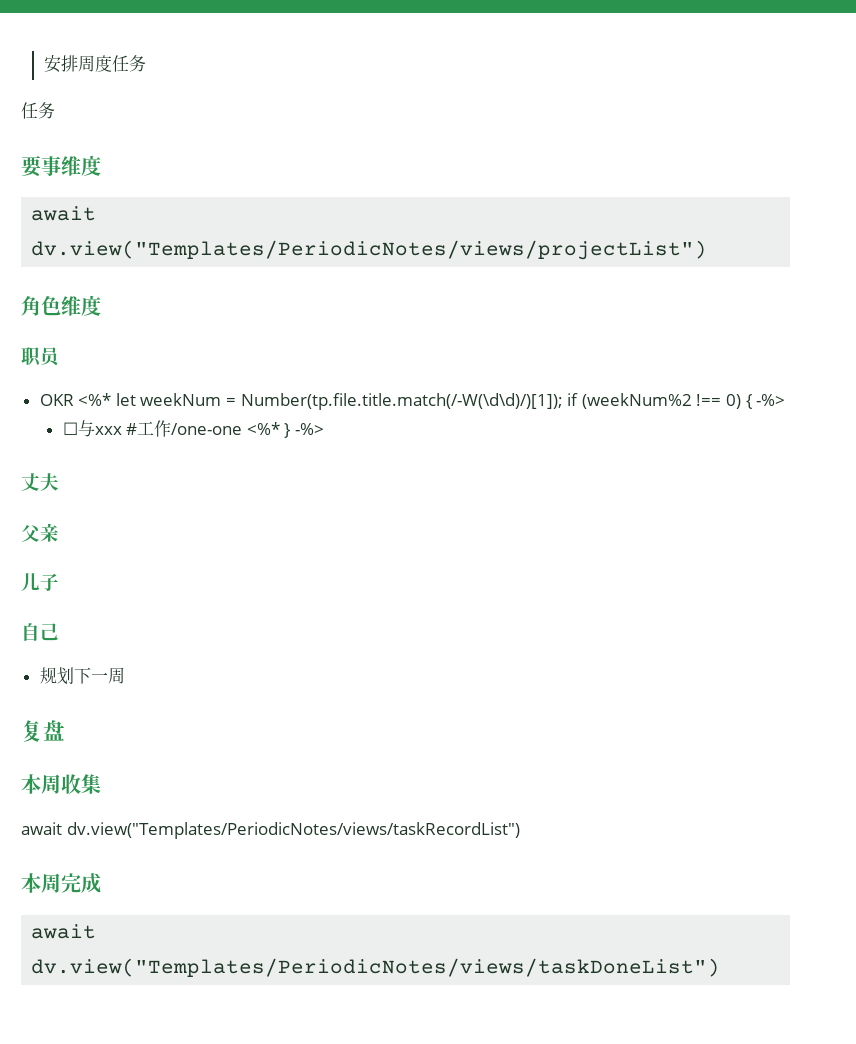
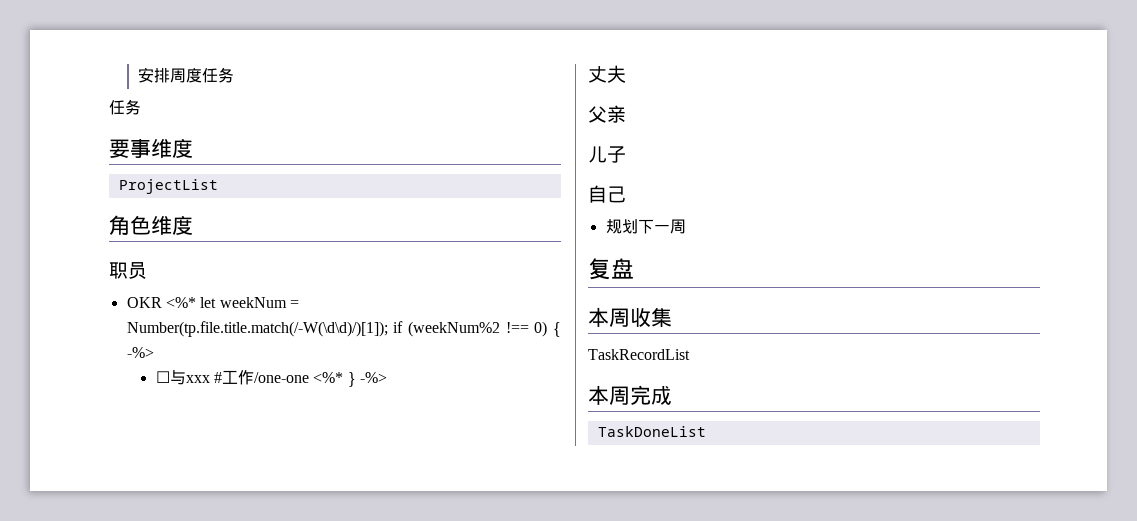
[31,206,97,221] [31,240,708,260] await dv.view("Templates/PeriodicNotes/views/projectList") -> [118,179,218,194] ProjectList
[21,822,520,839] await dv.view("Templates/PeriodicNotes/views/taskRecordList") -> [588,349,690,360] TaskRecordList
[31,924,97,939] [31,958,721,977] await dv.view("Templates/PeriodicNotes/views/taskDoneList") -> [597,426,706,437] TaskDoneList

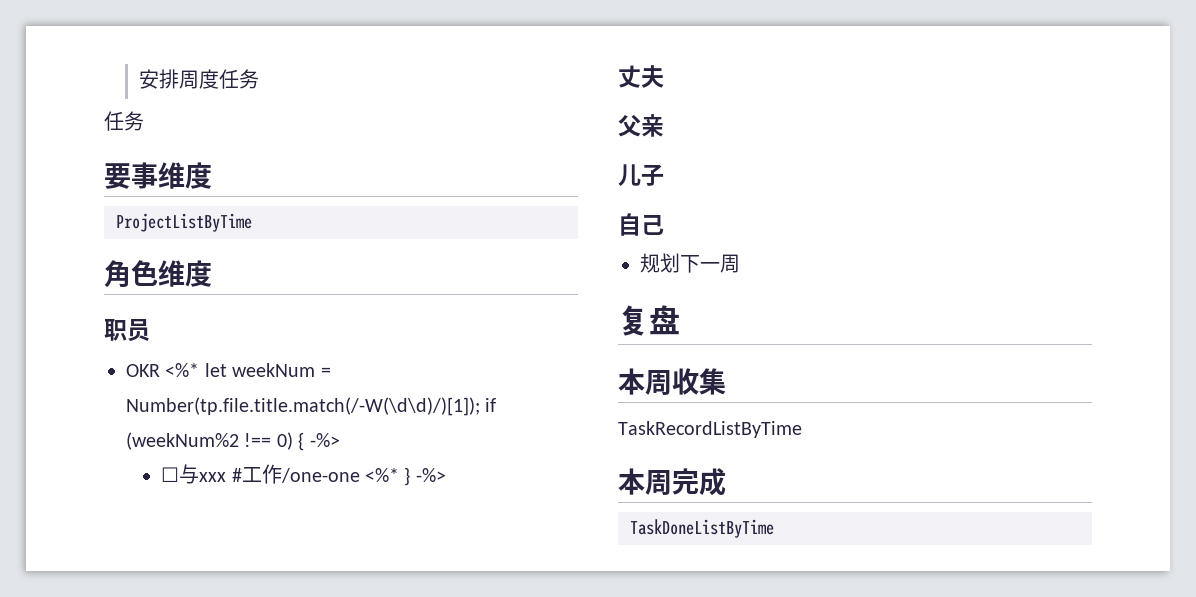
[118,179,218,194] ProjectList -> [116,213,252,232] ProjectListByTime
[588,349,690,360] TaskRecordList -> [618,421,802,438] TaskRecordListByTime
[597,426,706,437] TaskDoneList -> [630,519,774,538] TaskDoneListByTime

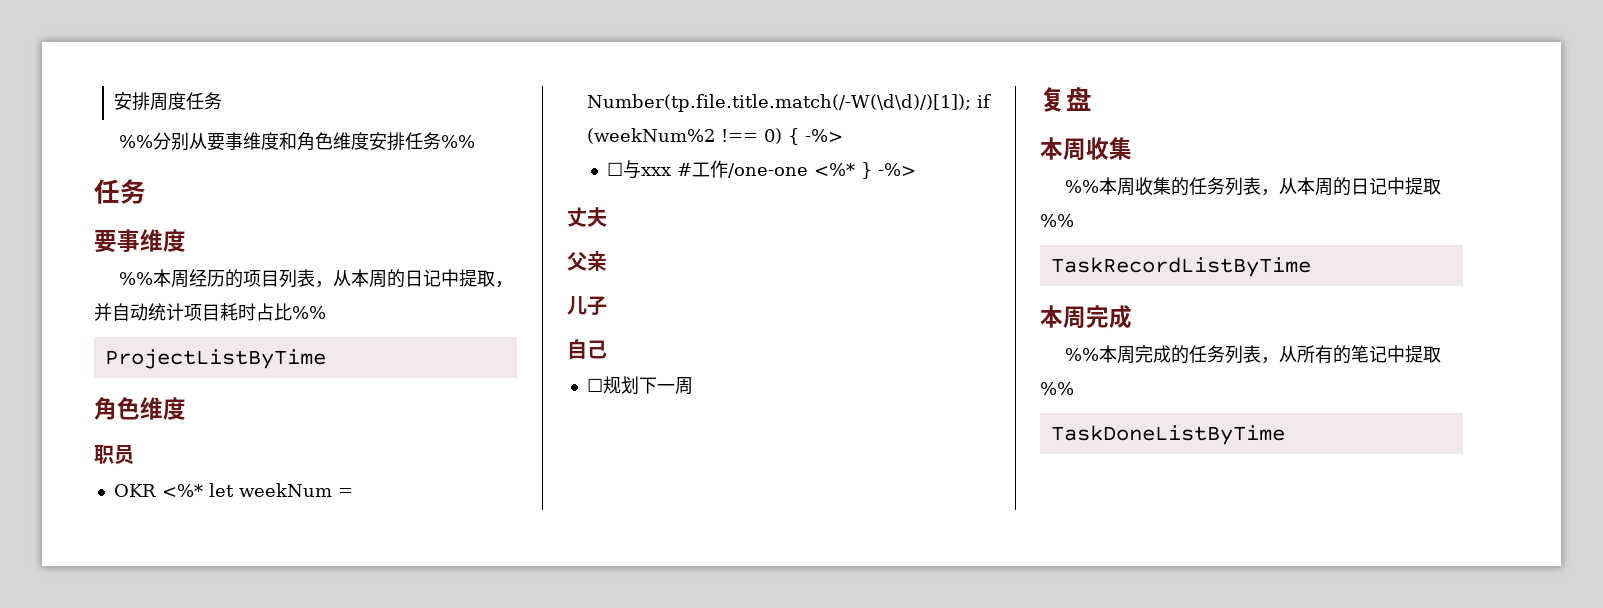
[104,111,144,131] [104,162,212,189] 任务 // 要事维度 -> [118,132,475,151] [94,179,146,204] [94,229,186,253] [118,269,513,288] [94,303,326,321] %%分别从要事维度和角色维度安排任务%% // 任务 // 要事维度 // %%本周经历的项目列表，从本周的日记中提取，并自动统计项目耗时占比%%
(664, 225) none -> [586,378,603,392] ☐
[618,421,802,438] [618,468,726,496] TaskRecordListByTime // 本周完成 -> [1064,177,1441,196] [1040,214,1074,227] [1050,257,1311,277] [1040,305,1132,329] [1064,345,1441,364] [1040,382,1074,395] %%本周收集的任务列表，从本周的日记中提取%% // TaskRecordListByTime // 本周完成 // %%本周完成的任务列表，从所有的笔记中提取%%

